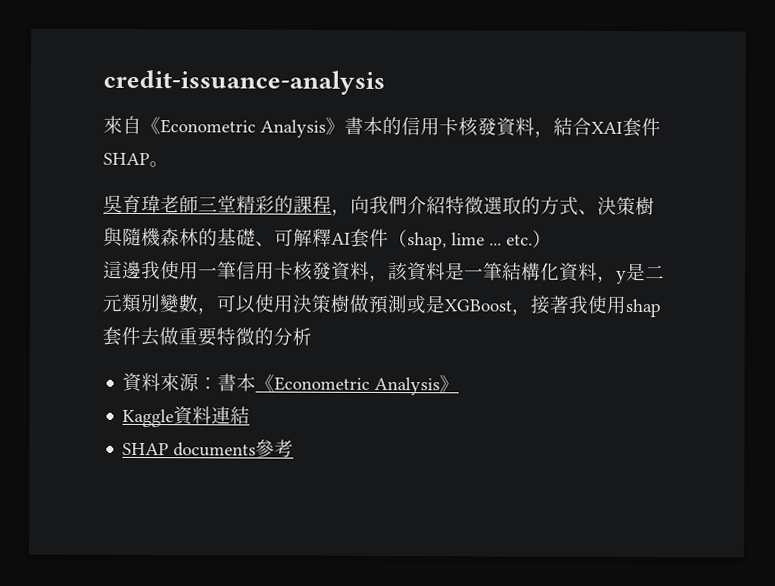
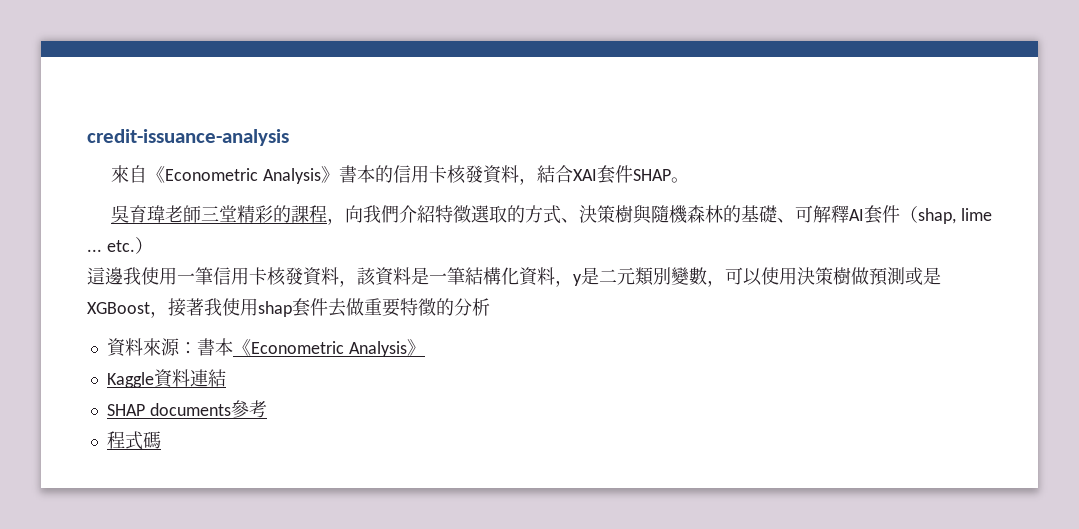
(295, 448) none -> [106,431,161,450] // 程式碼

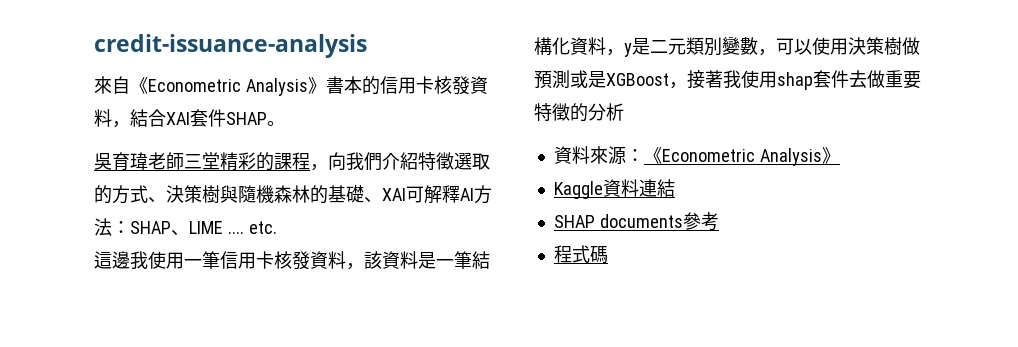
(796, 220) none -> [382,188,406,201] XAI
[864,205,992,224] [87,249,102,252] 套件（shap, lime ... -> [474,185,492,204] [94,218,244,236] 方法：SHAP、LIME ....
[134,237,153,254] ） -> (277, 227) none
[196,338,233,356] 書本 -> (644, 155) none

